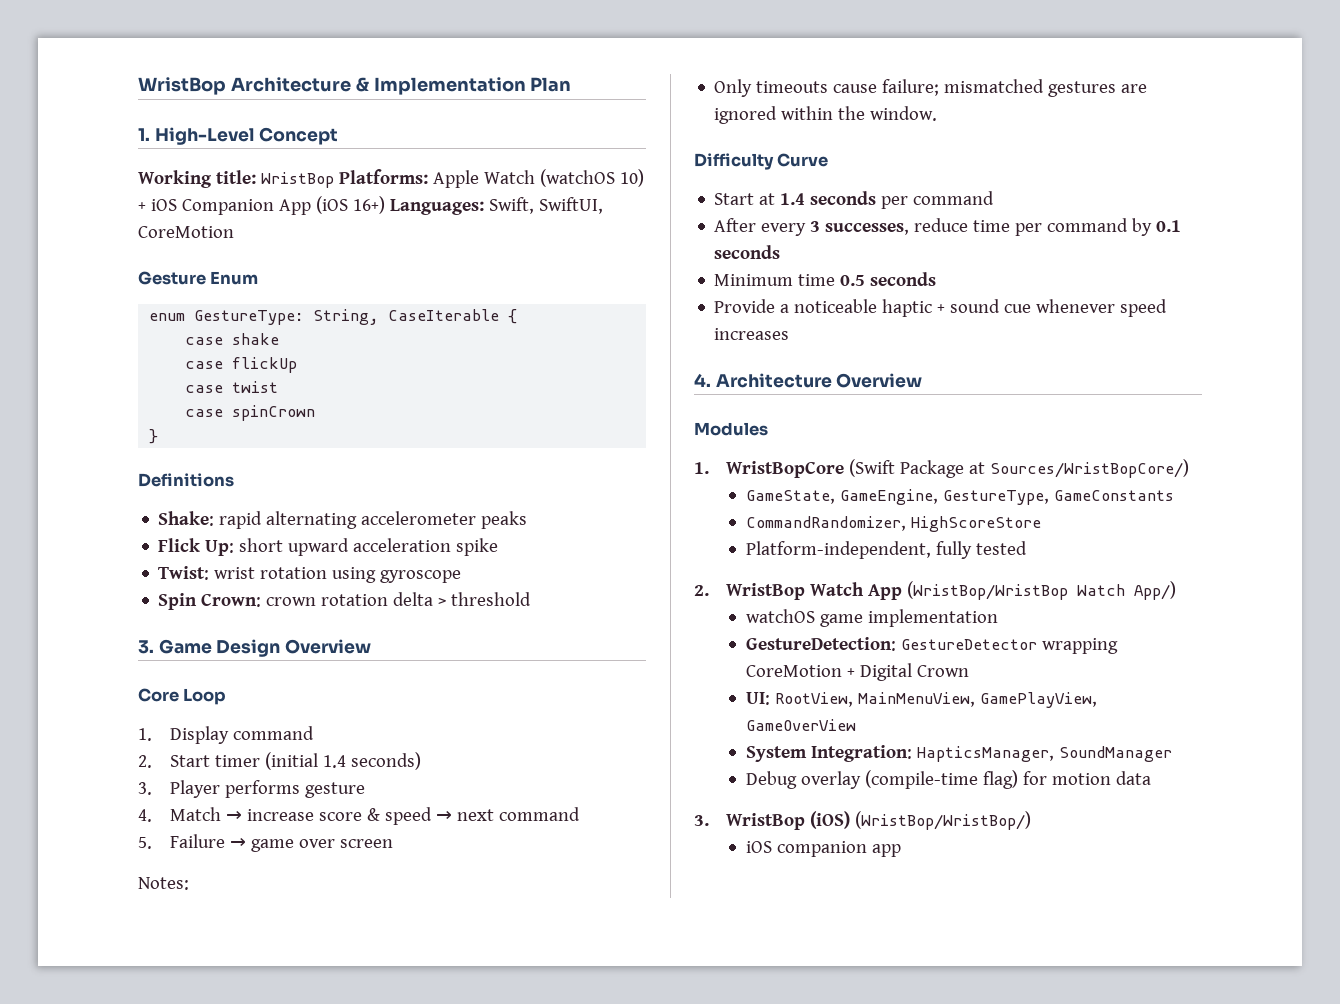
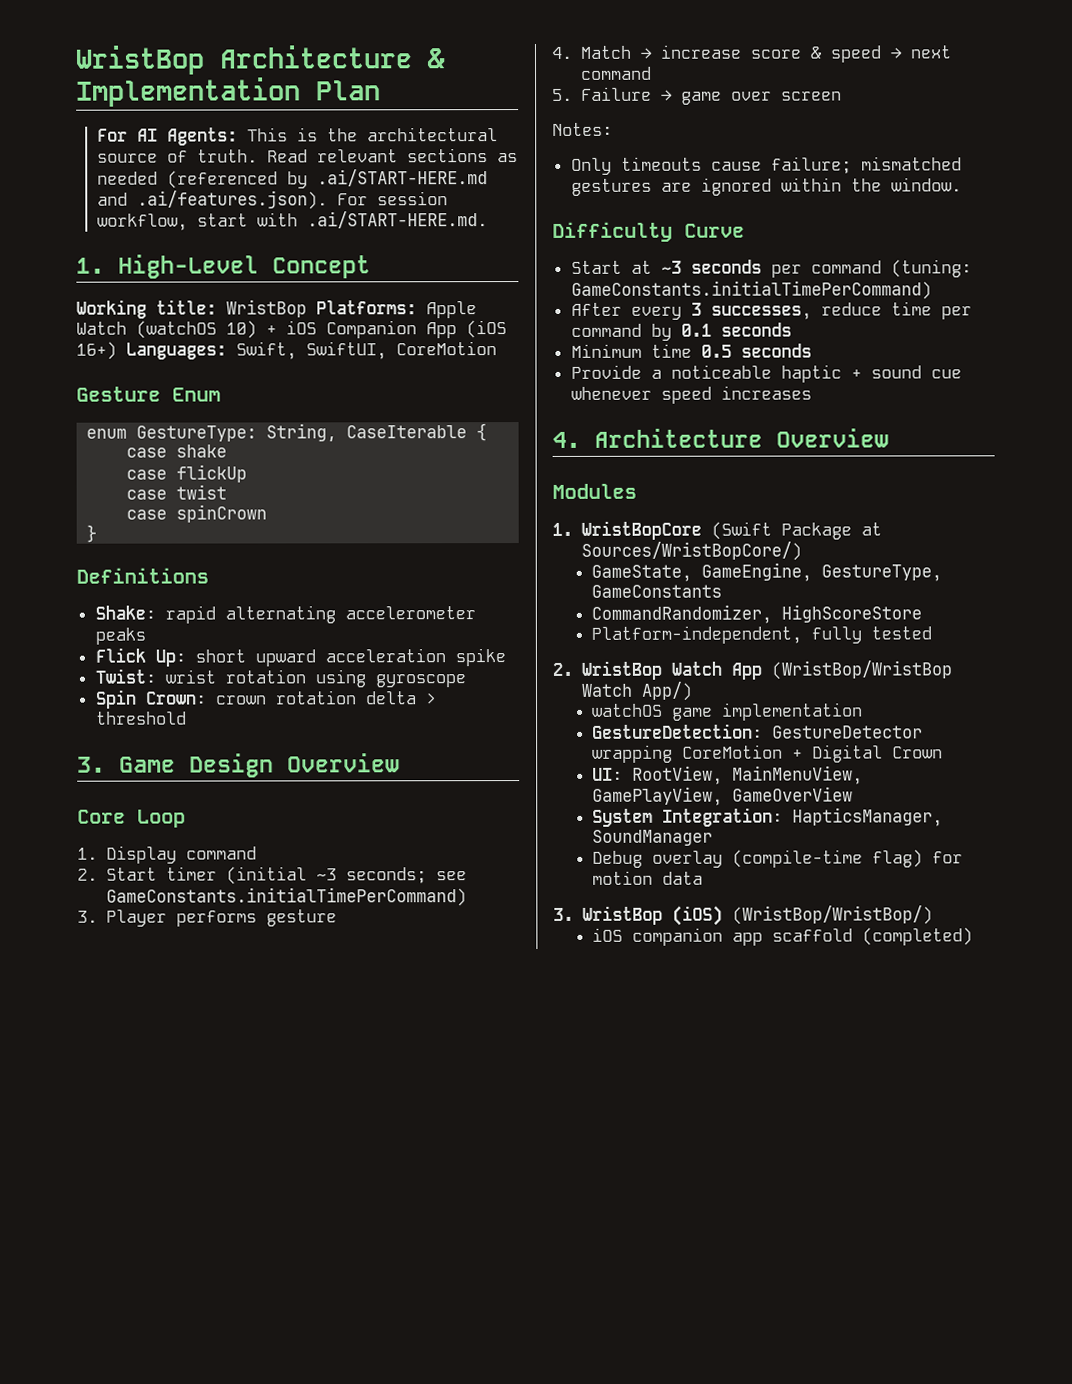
(572, 84) none -> [96,127,498,146] [96,148,518,163] [96,169,488,189] [96,190,448,210] [96,211,488,231] // For AI Agents: This is the architectural source of truth. Read relevant sections as needed (referenced by .ai/START-HERE.md and .ai/features.json). For session workflow, start with .ai/START-HERE.md.
[322,752,421,770] 1.4 seconds) -> [315,867,467,884] [105,887,467,907] ~3 seconds; see GameConstants.initialTimePerCommand)
[780,193,806,205] 1.4 -> [660,260,682,274] ~3
(995, 198) none -> [890,259,972,278] [570,280,932,300] (tuning: GameConstants.initialTimePerCommand)
(902, 850) none -> [772,927,974,946] scaffold (completed)

